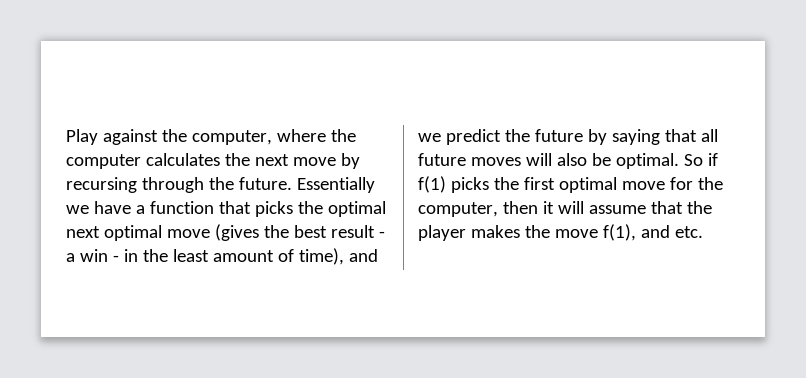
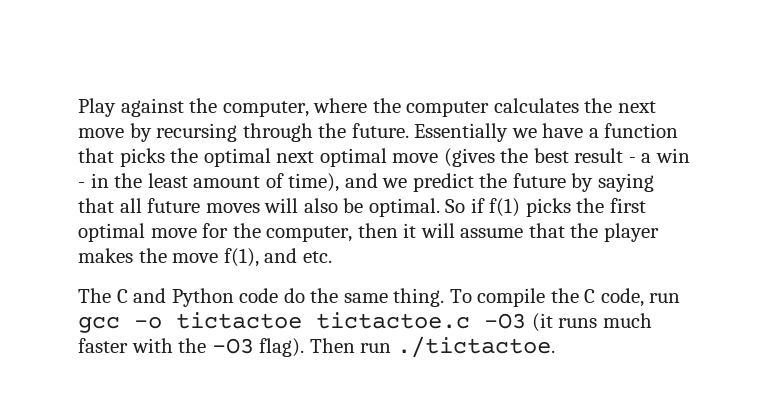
(703, 232) none -> [78,288,681,307] [78,312,652,333] [78,336,555,358] // The C and Python code do the same thing. To compile the C code, run gcc -o tictactoe tictactoe.c -O3 (it runs much faster with the -O3 flag). Then run ./tictactoe.

